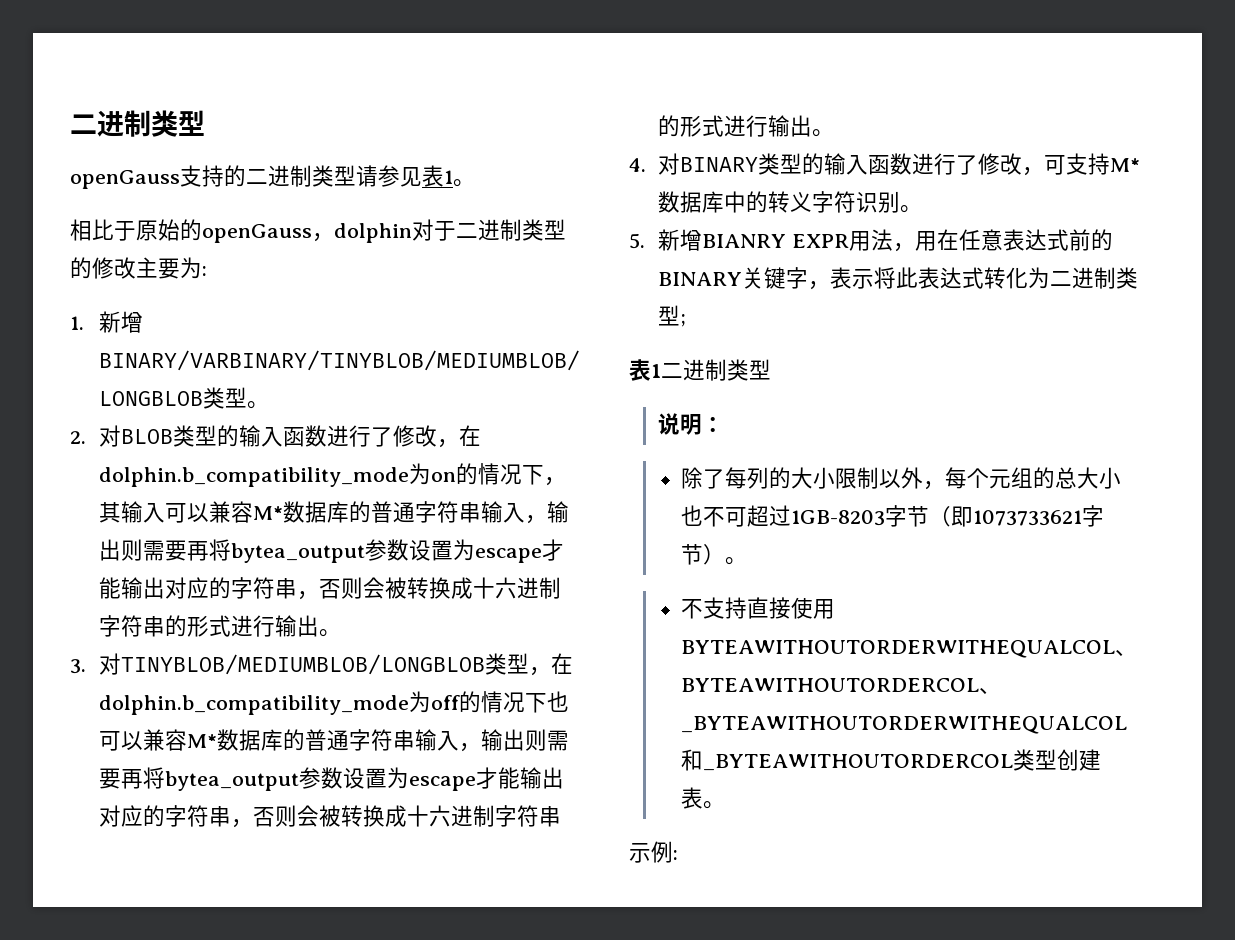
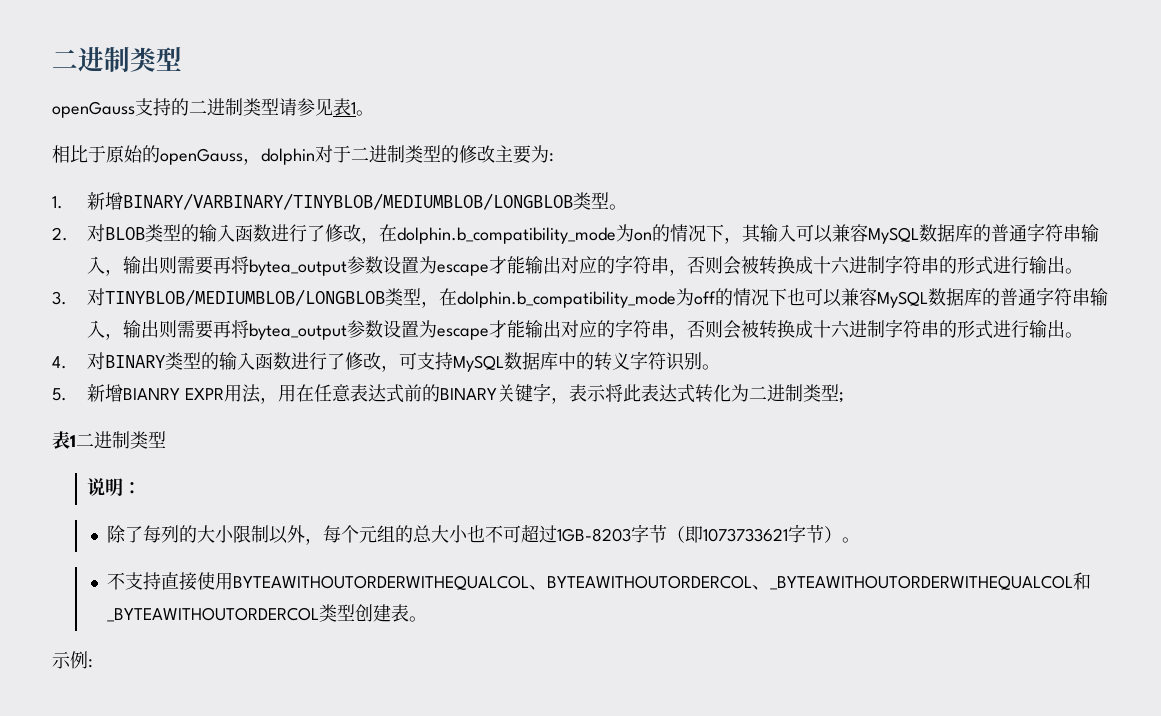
[252,506,283,520] M* -> [868,227,920,244] MySQL
[186,734,217,748] M* -> [877,291,929,308] MySQL
[1109,158,1140,172] M* -> [453,355,505,372] MySQL

